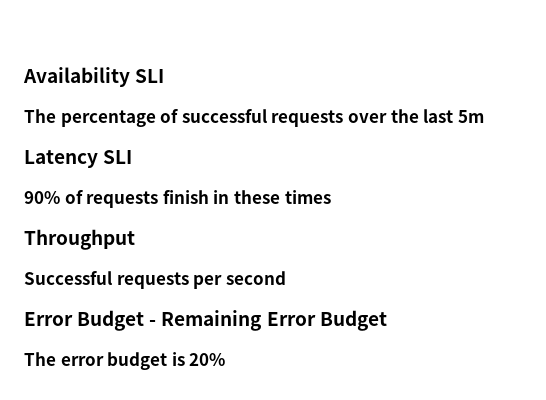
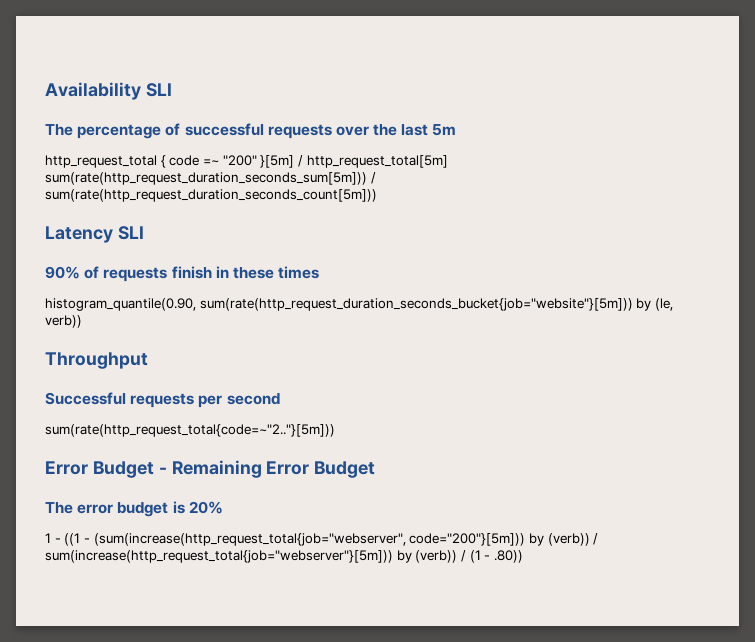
(484, 116) none -> [45,155,448,168] [45,172,376,185] [45,189,377,202] // http_request_total { code =~ "200" }[5m] / http_request_total[5m] sum(rate(http_request_duration_seconds_sum[5m])) / sum(rate(http_request_duration_seconds_count[5m]))
(331, 197) none -> [45,298,673,311] [45,315,82,328] // histogram_quantile(0.90, sum(rate(http_request_duration_seconds_bucket{job="website"}[5m])) by (le, verb))
(286, 278) none -> [45,424,335,437] // sum(rate(http_request_total{code=~"2.."}[5m]))
(226, 359) none -> [45,533,599,546] [45,550,523,563] // 1 - ((1 - (sum(increase(http_request_total{job="webserver", code="200"}[5m])) by (verb)) / sum(increase(http_request_total{job="webserver"}[5m])) by (verb)) / (1 - .80))

